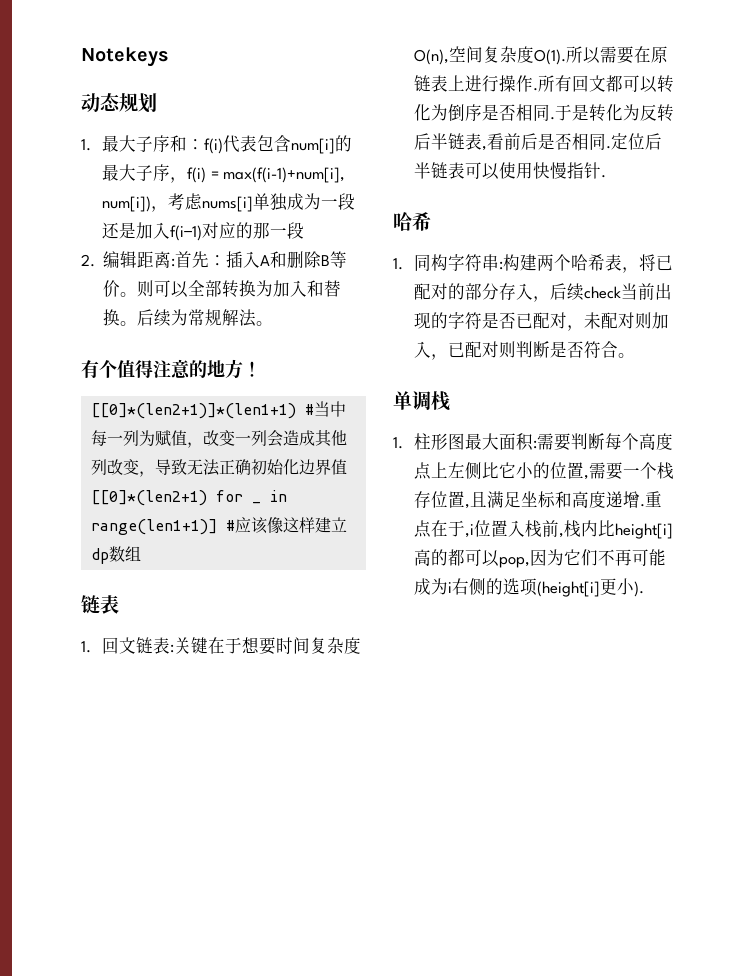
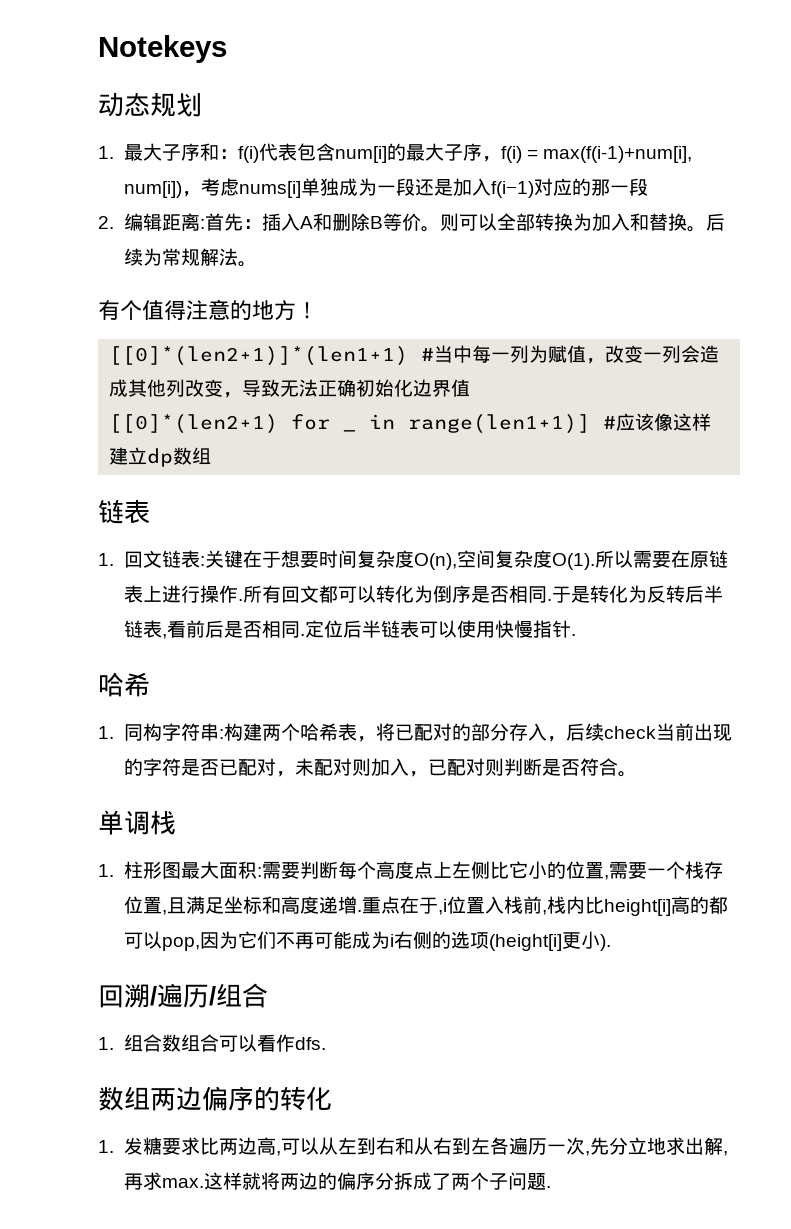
(645, 589) none -> [98,983,268,1008] [98,1034,326,1052] [98,1086,332,1111] [98,1137,728,1156] [123,1172,551,1190] // 回溯/遍历/组合 // 1.组合数组合可以看作dfs. // 数组两边偏序的转化 // 1.发糖要求比两边高,可以从左到右和从右到左各遍历一次,先分立地求出解,再求max.这样就将两边的偏序分拆成了两个子问题.

